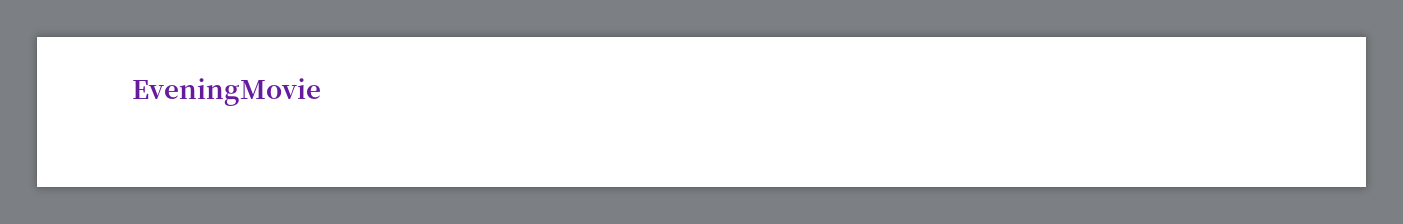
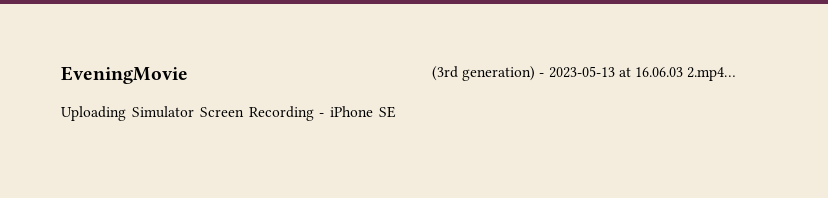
(321, 92) none -> [61,106,396,121] [432,66,737,81] // Uploading Simulator Screen Recording - iPhone SE (3rd generation) - 2023-05-13 at 16.06.03 2.mp4…

